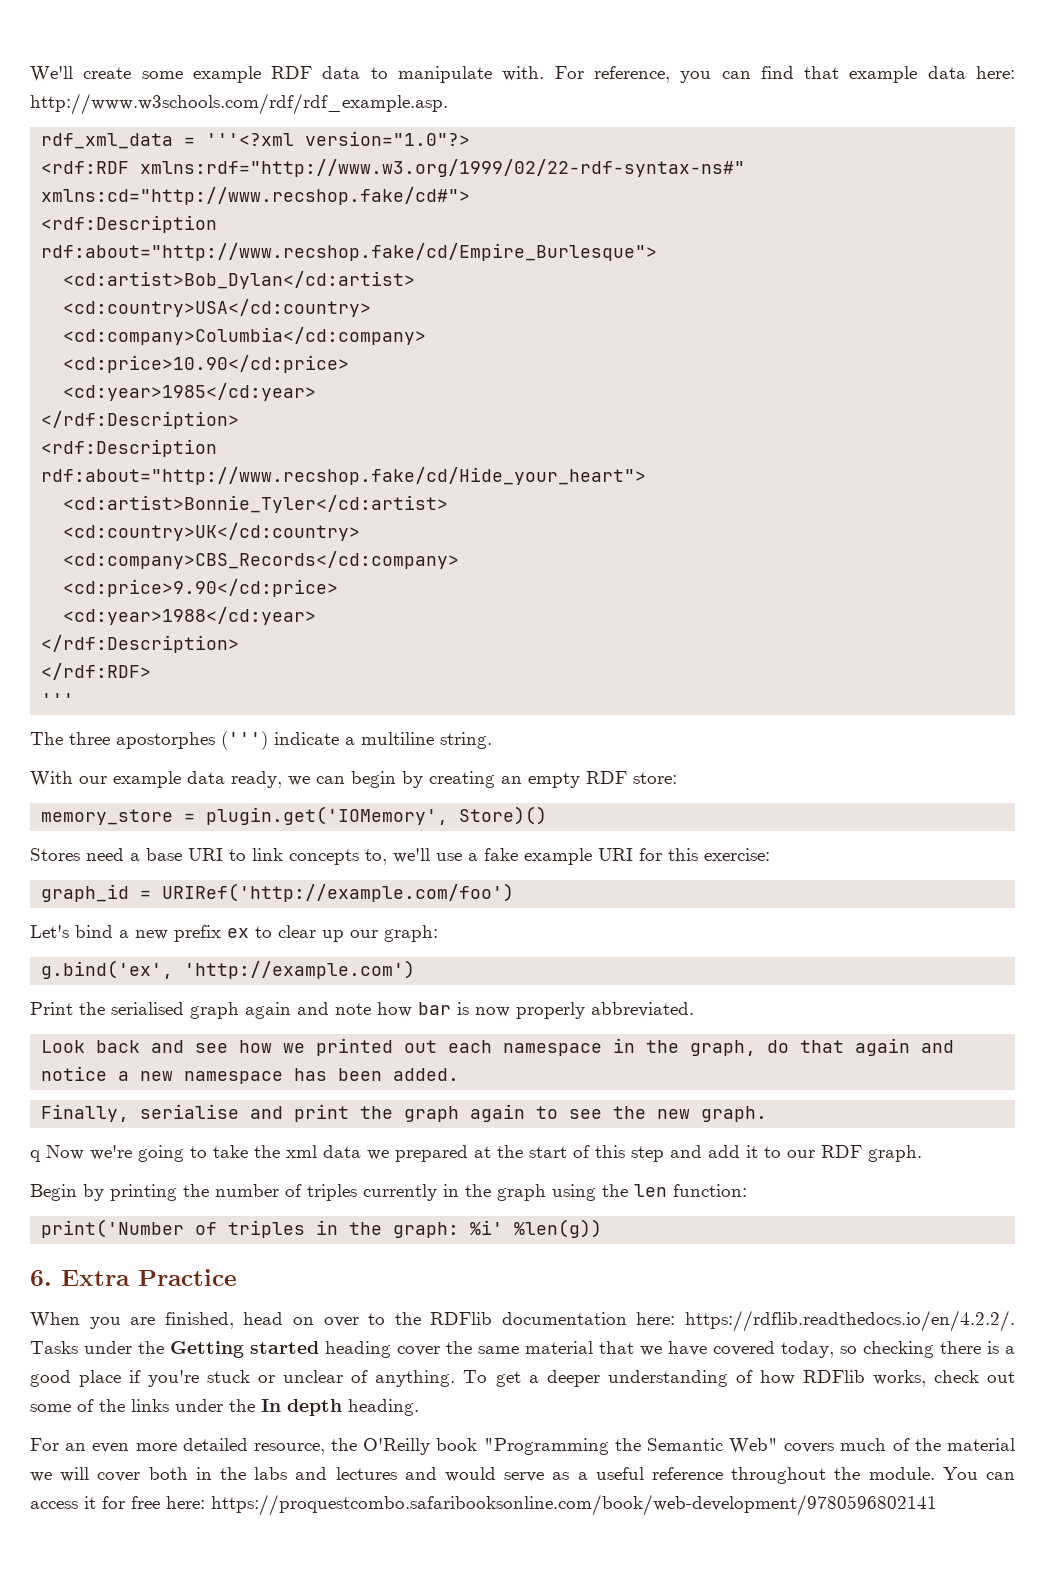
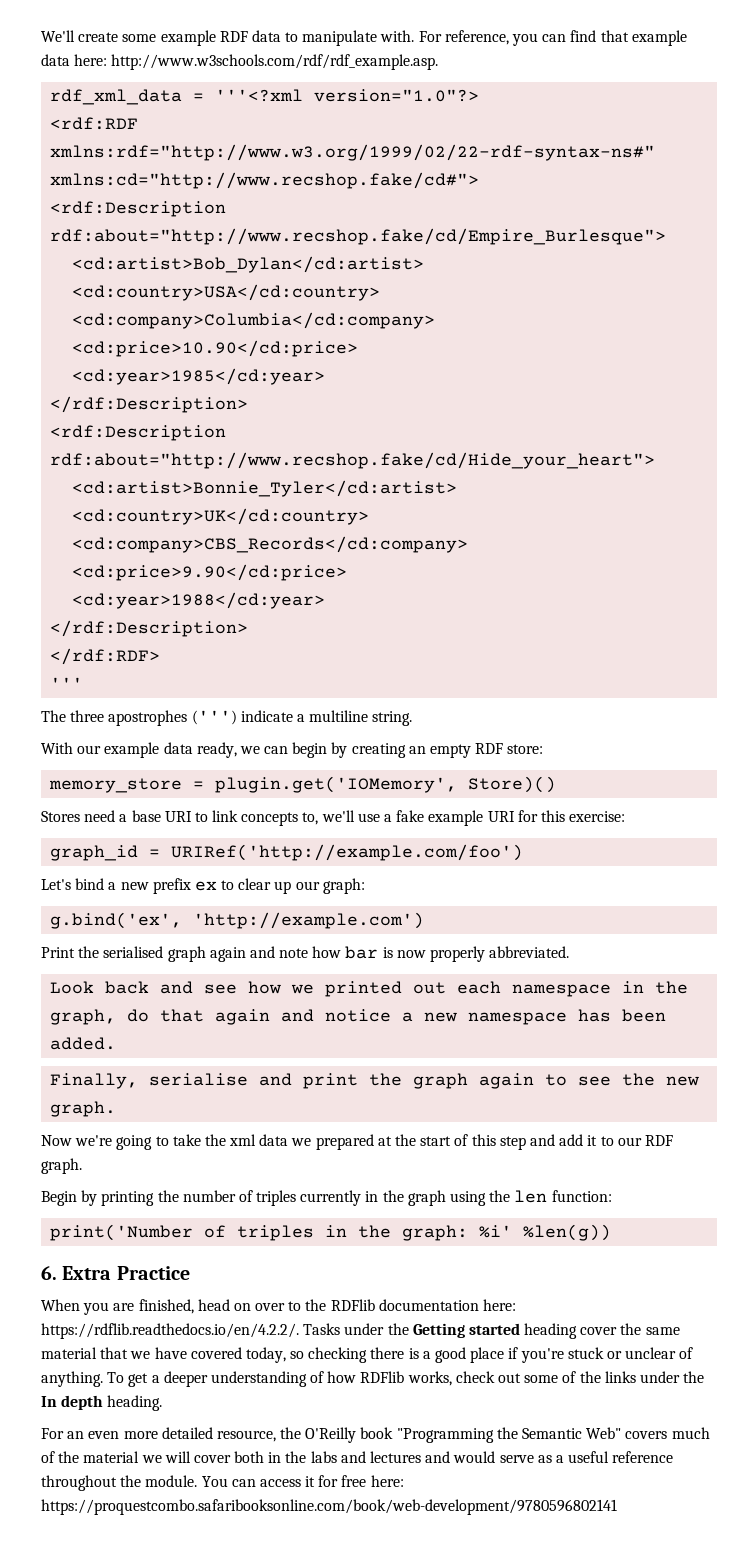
[116,732,215,749] apostorphes -> [108,710,188,726] apostrophes
[30,1150,41,1162] q -> (117, 1109) none

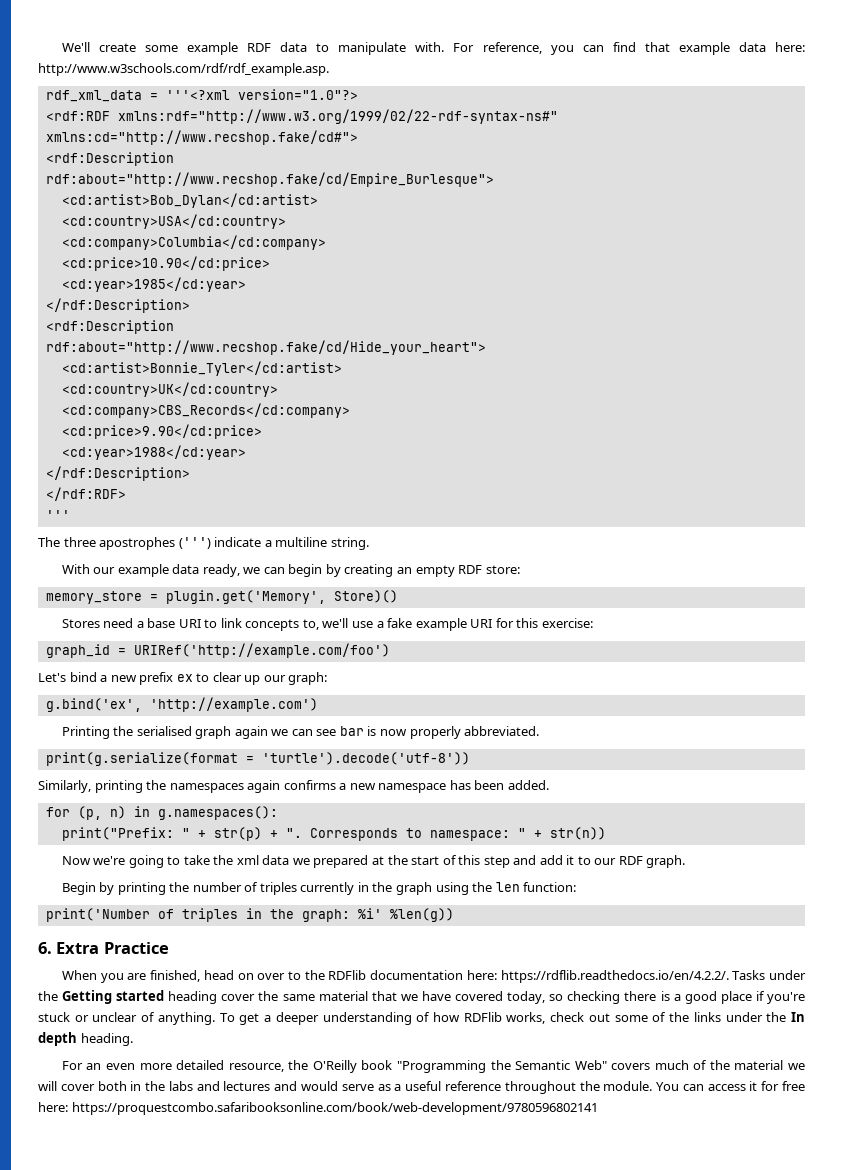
[215,776,458,793] plugin.get('IOMemory', -> [165,590,326,604] plugin.get('Memory',
[41,947,75,958] Print -> [61,726,110,739] Printing
[249,946,342,958] and note how -> [271,729,337,736] we can see
[50,981,689,997] [50,1009,392,1025] Look back and see how we printed out each namespace in the graph, do that again and notice -> [45,752,470,766] [38,780,336,793] print(g.serialize(format = 'turtle').decode('utf-8')) // Similarly, printing the namespaces again confirms
[50,1073,700,1089] [50,1101,117,1117] Finally, serialise and print the graph again to see the new graph. -> [45,806,278,820] [61,827,606,841] for (p, n) in g.namespaces(): // print("Prefix: " + str(p) + ". Corresponds to namespace: " + str(n))

